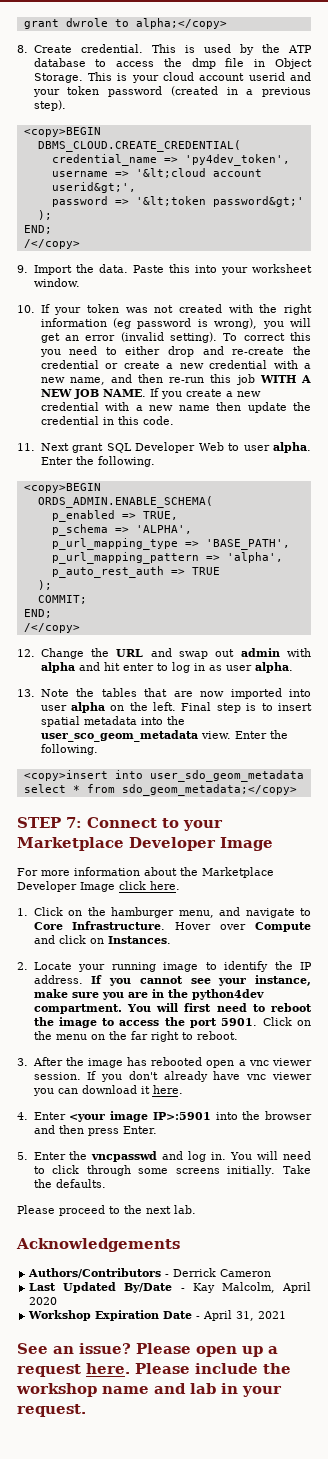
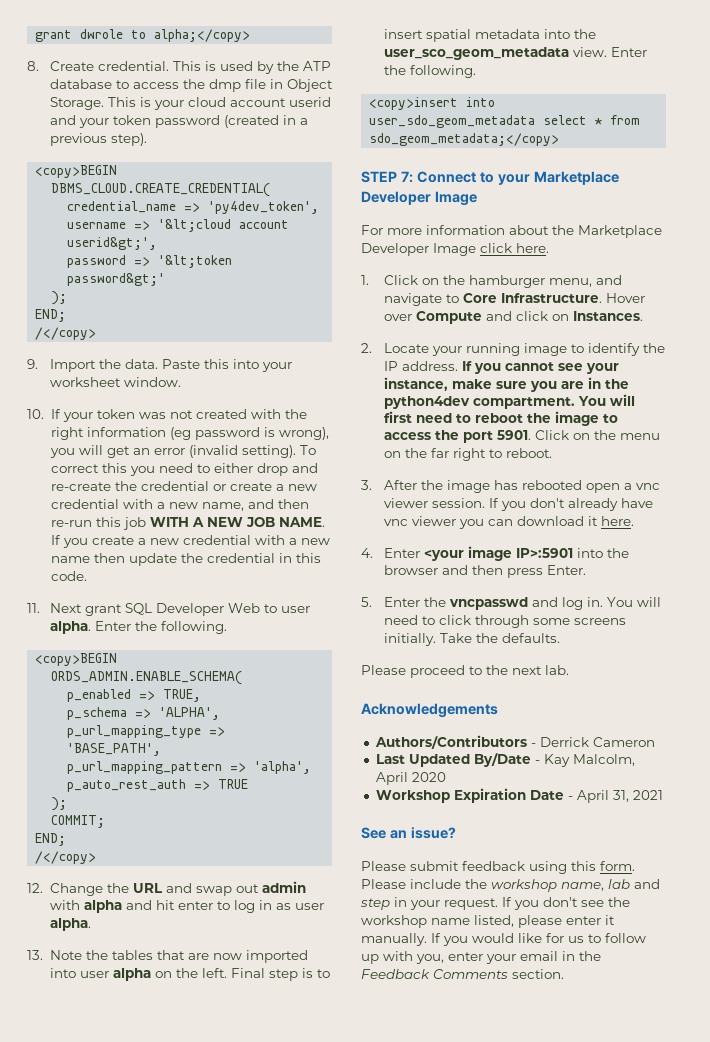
[136,1343,278,1357] [17,1363,291,1377] [16,1383,282,1397] [17,1404,86,1417] Please open up a request here. Please include the workshop name and lab in your request. -> [361,861,635,874] [361,879,660,892] [360,897,630,910] [361,915,615,928] [361,933,646,946] [361,951,601,964] [361,969,564,979] // Please submit feedback using this form. Please include the workshop name, lab and step in your request. If you don't see the workshop name listed, please enter it manually. If you would like for us to follow up with you, enter your email in the Feedback Comments section.

